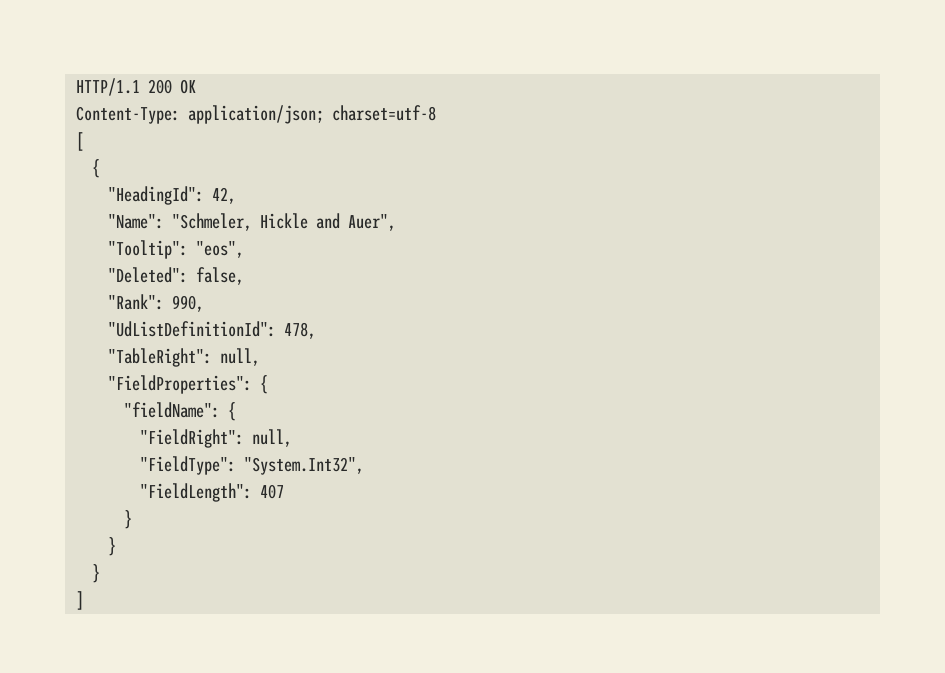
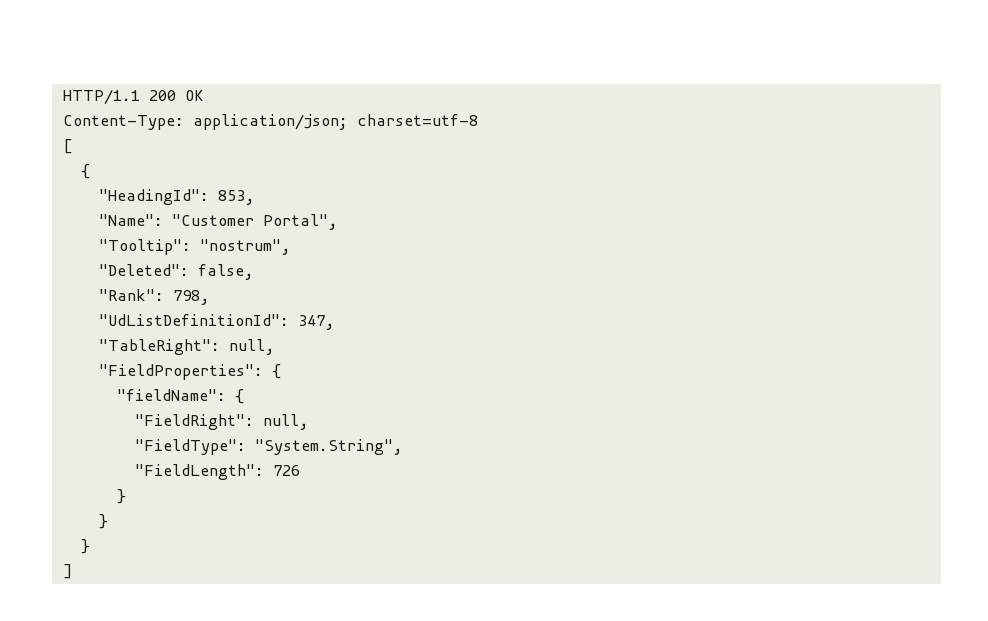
[211,187,236,204] 42, -> [217,190,255,205] 853,
[171,213,396,231] "Schmeler, Hickle and Auer", -> [171,214,338,230] "Customer Portal",
[195,241,244,258] "eos", -> [199,239,291,255] "nostrum",
[171,295,204,312] 990, -> [172,290,210,305] 798,
[283,322,316,339] 478, -> [297,315,335,330] 347,
[243,457,364,475] "System.Int32", -> [254,439,403,455] "System.String",
[259,484,284,499] 407 -> [272,465,300,476] 726

